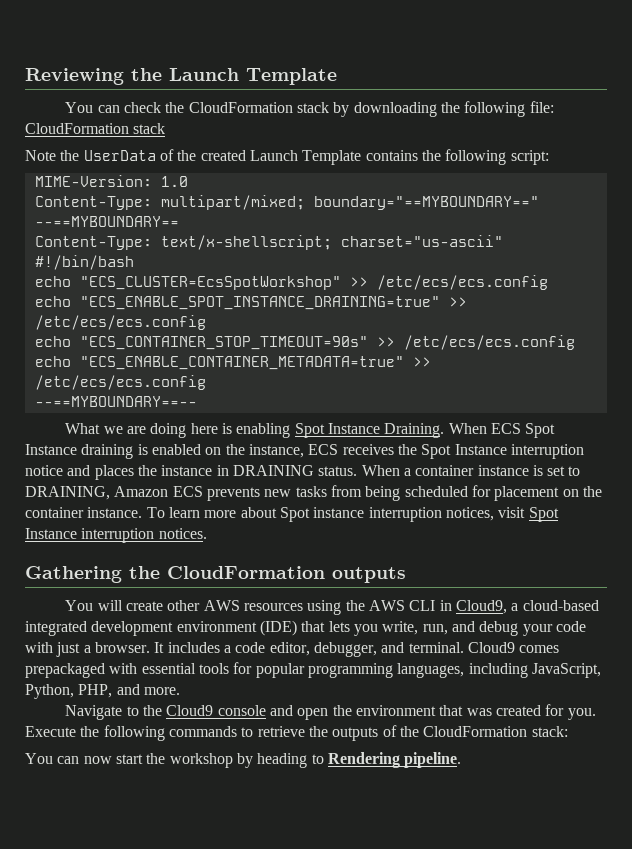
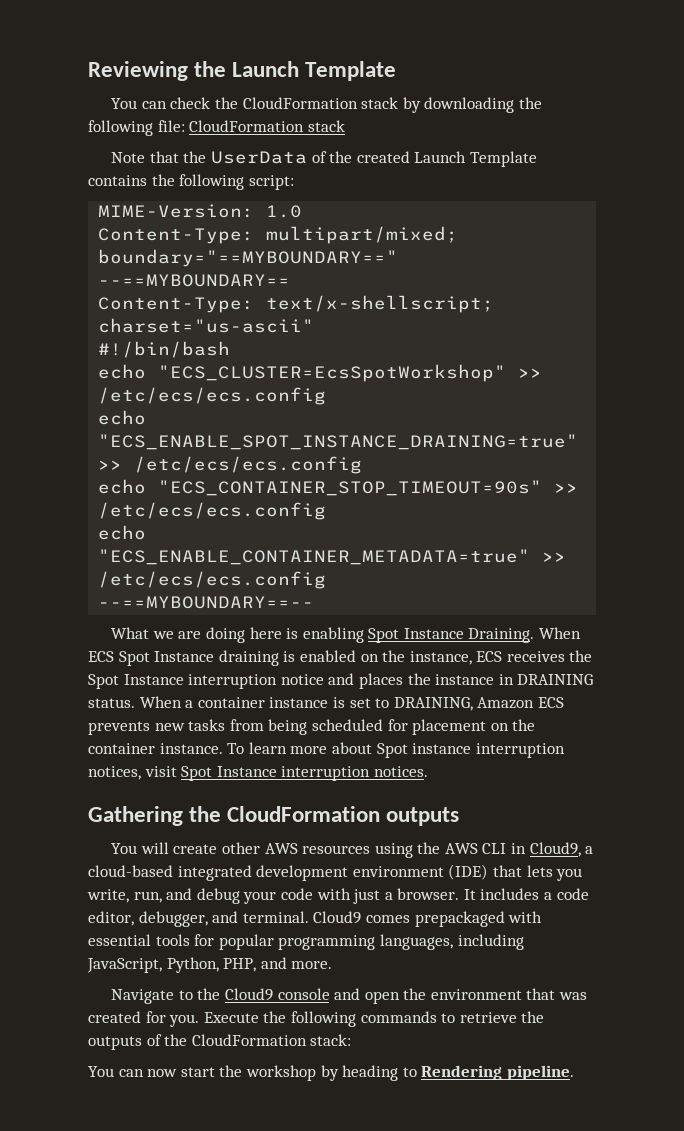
(56, 155) none -> [149,151,179,163] that

